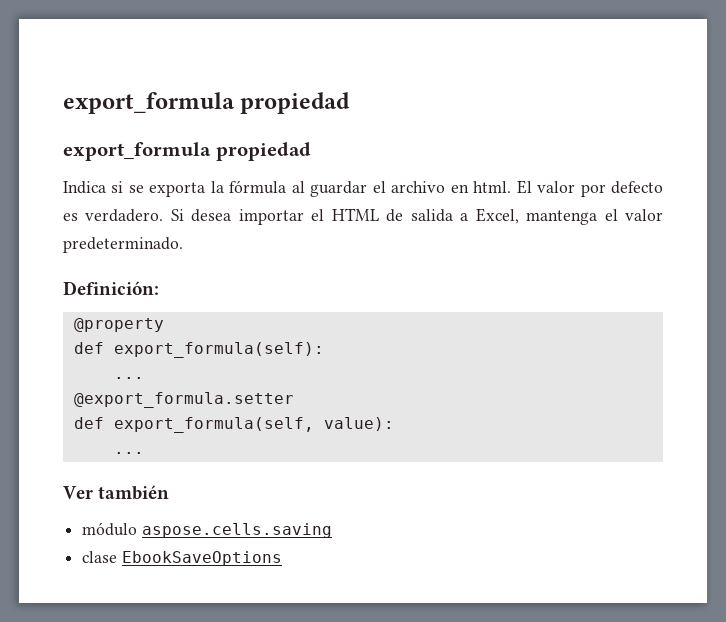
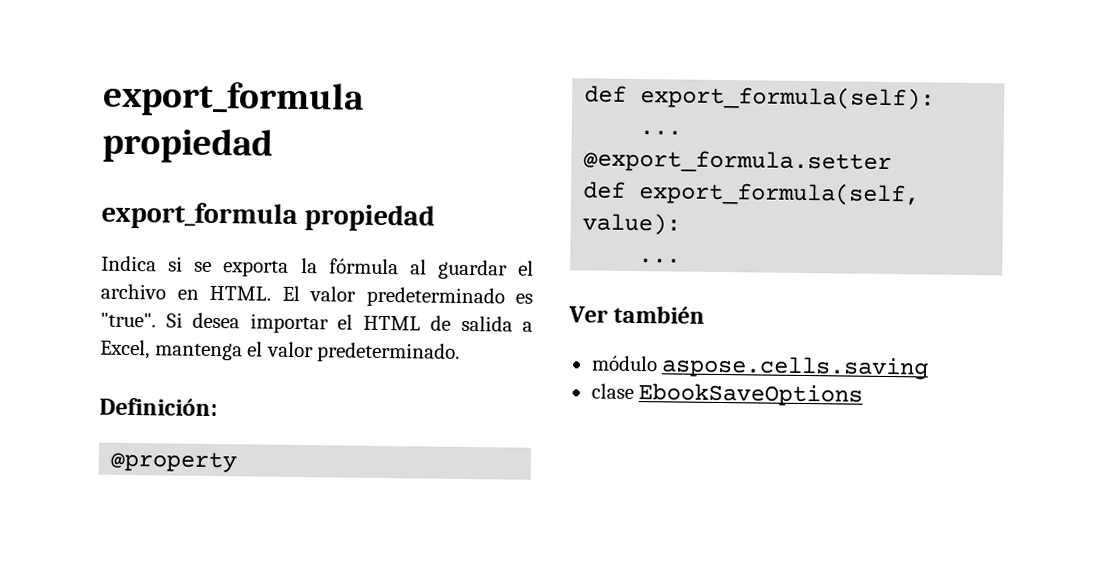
[473,181,512,193] html. -> [209,285,271,301] HTML.
[580,181,663,197] [63,209,164,222] por defecto es verdadero. -> [365,286,533,308] [100,312,156,328] predeterminado es "true".

